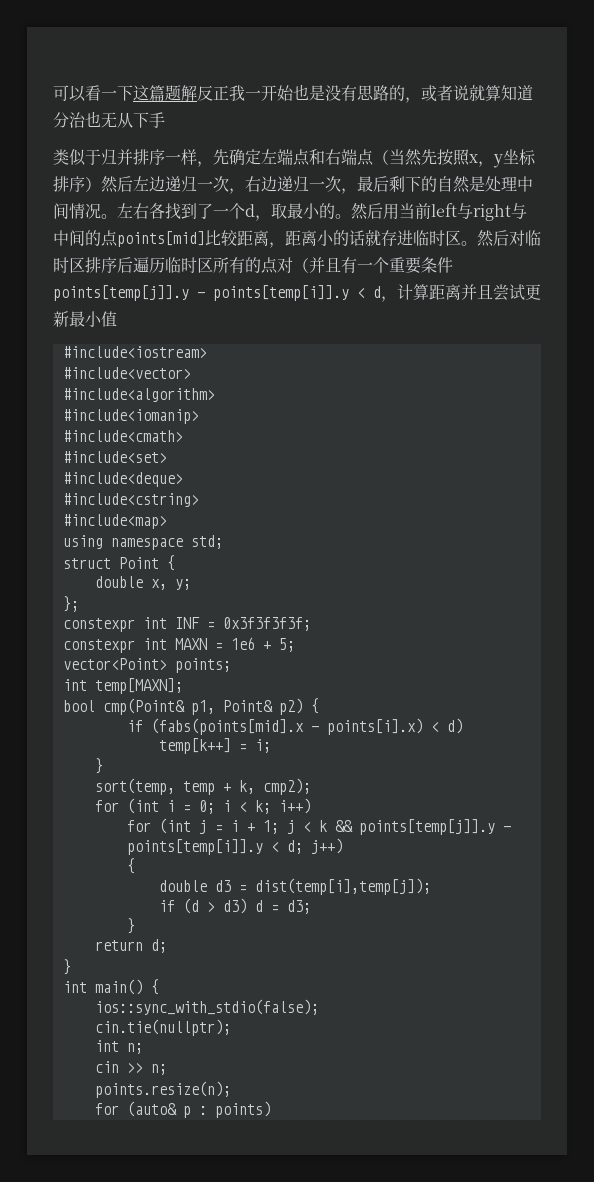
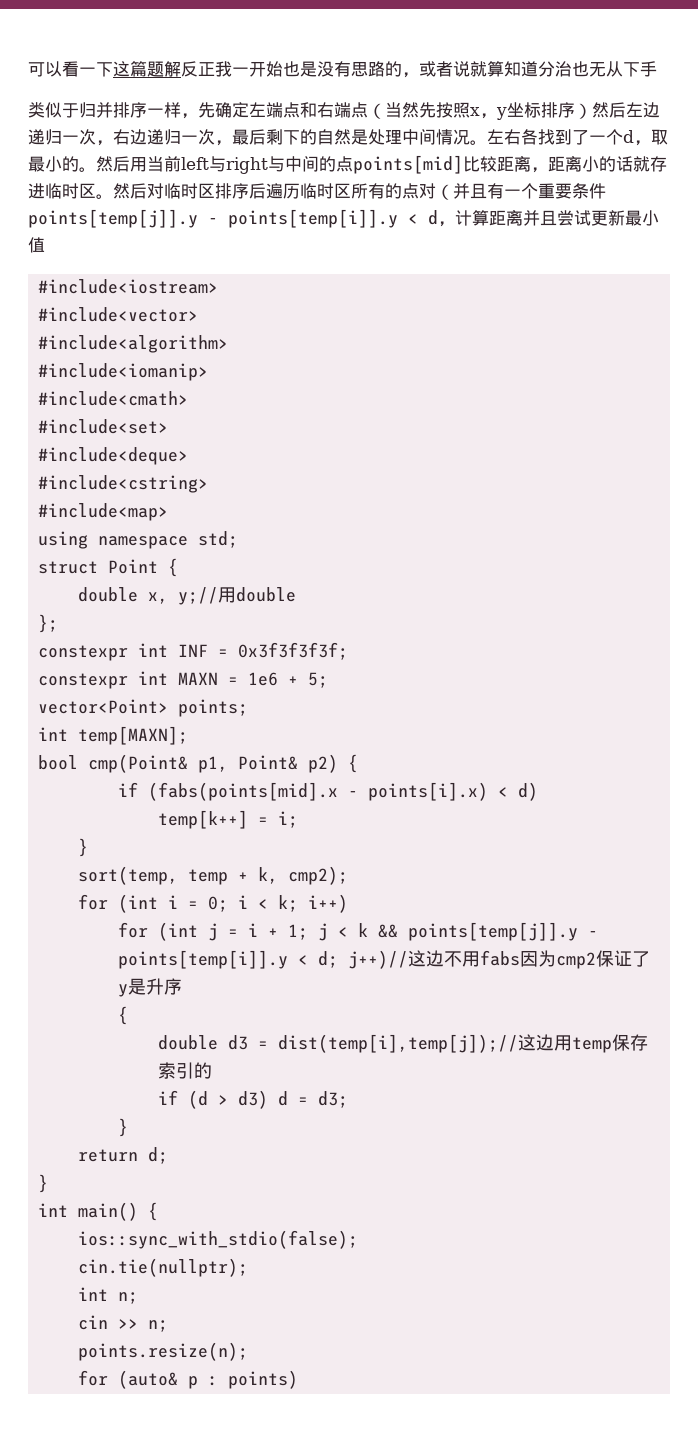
[174,579,191,590] y; -> [178,587,297,605] y;//用double
[310,838,343,854] [126,858,135,874] [158,878,431,895] j++) // { // double d3 = dist(temp[i],temp[j]); -> [348,950,651,969] [118,978,183,997] [118,1006,129,1025] [158,1034,649,1053] [158,1062,213,1079] j++)//这边不用fabs因为cmp2保证了y是升序 // { // double d3 = dist(temp[i],temp[j]);//这边用temp保存索引的

